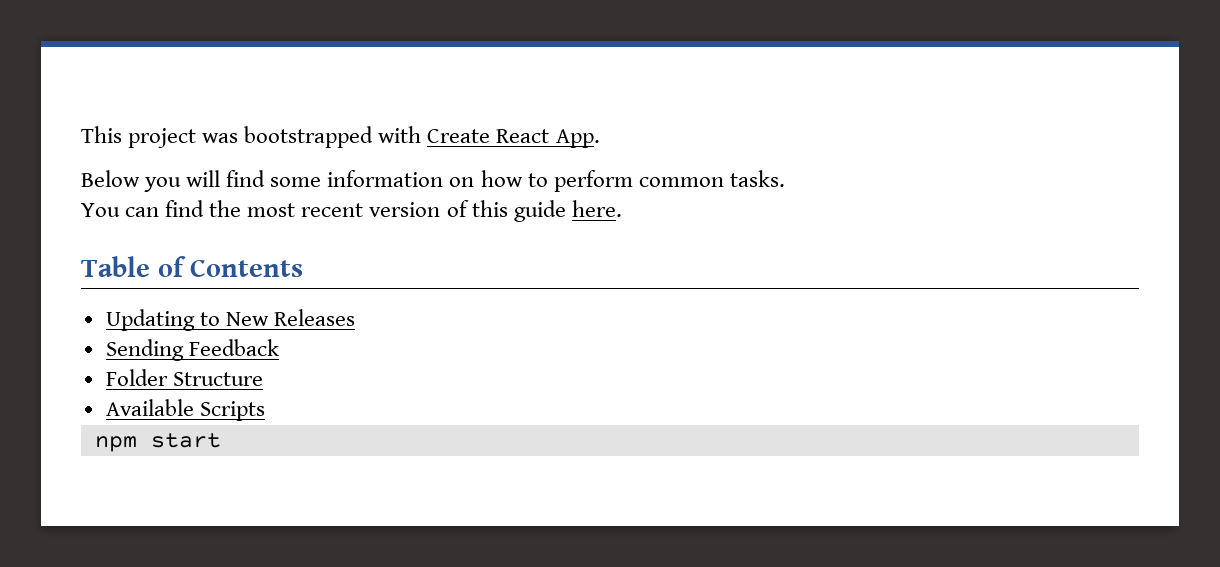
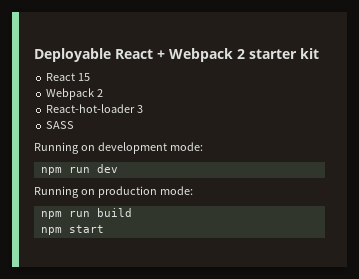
[81,126,600,148] [81,170,785,192] [81,200,622,222] [81,256,304,277] [105,309,355,331] [105,339,279,361] [105,369,263,386] [105,399,265,421] This project was bootstrapped with Create React App. // Below you will find some information on how to perform common tasks. // You can find the most recent version of this guide here. // Table of Contents // Updating to New Releases // Sending Feedback // Folder Structure // Available Scripts -> [34,48,319,62] [46,73,91,81] [46,88,104,100] [46,104,144,113] [46,121,75,129] [34,142,203,154] [40,164,118,175] [34,186,193,198] [40,208,132,219] Deployable React + Webpack 2 starter kit // React 15 // Webpack 2 // React-hot-loader 3 // SASS // Running on development mode: // npm run dev // Running on production mode: // npm run build

